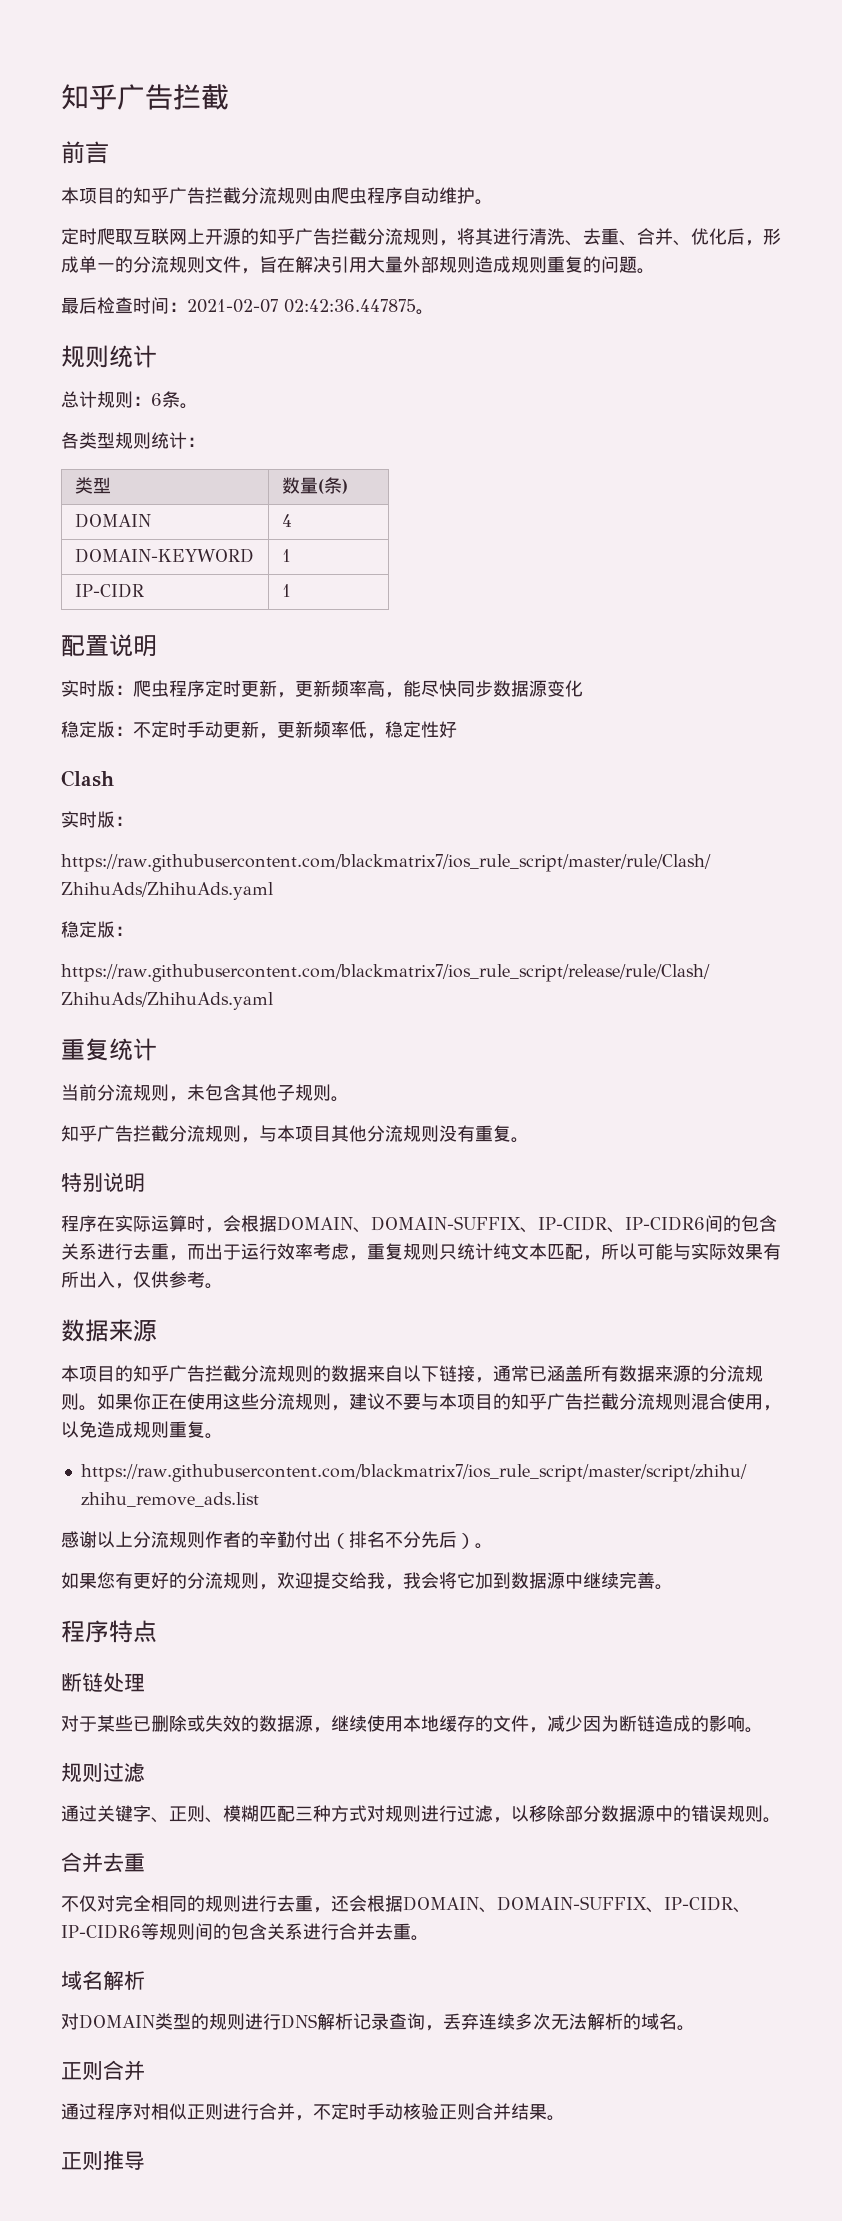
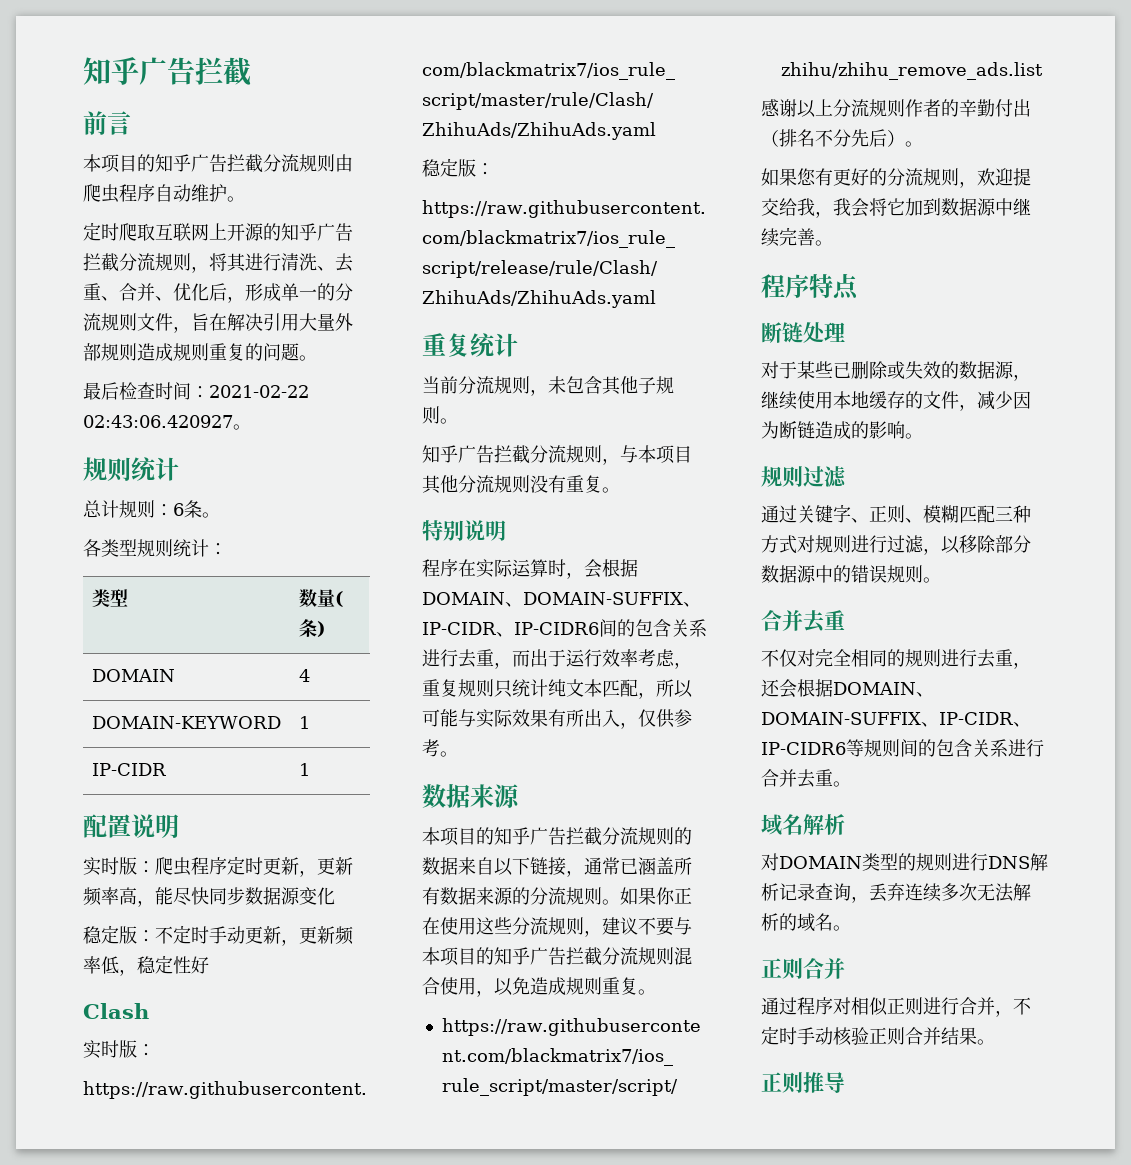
[187,299,416,313] 2021-02-07 02:42:36.447875 -> [209,385,309,398] [83,415,233,428] 2021-02-22 02:43:06.420927

